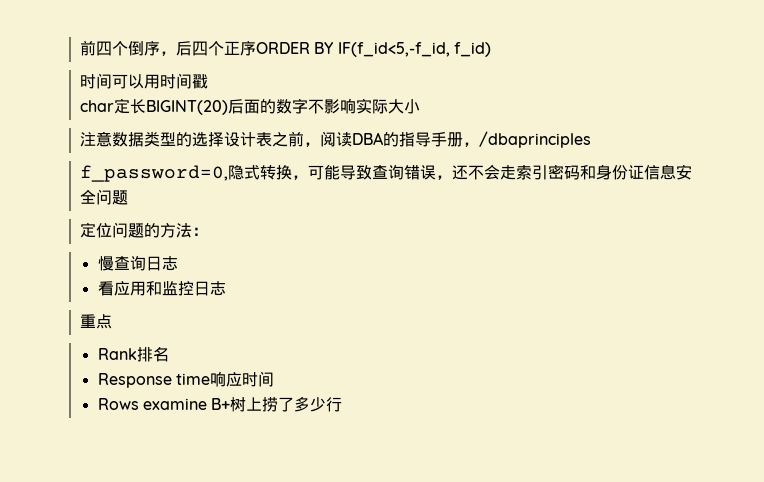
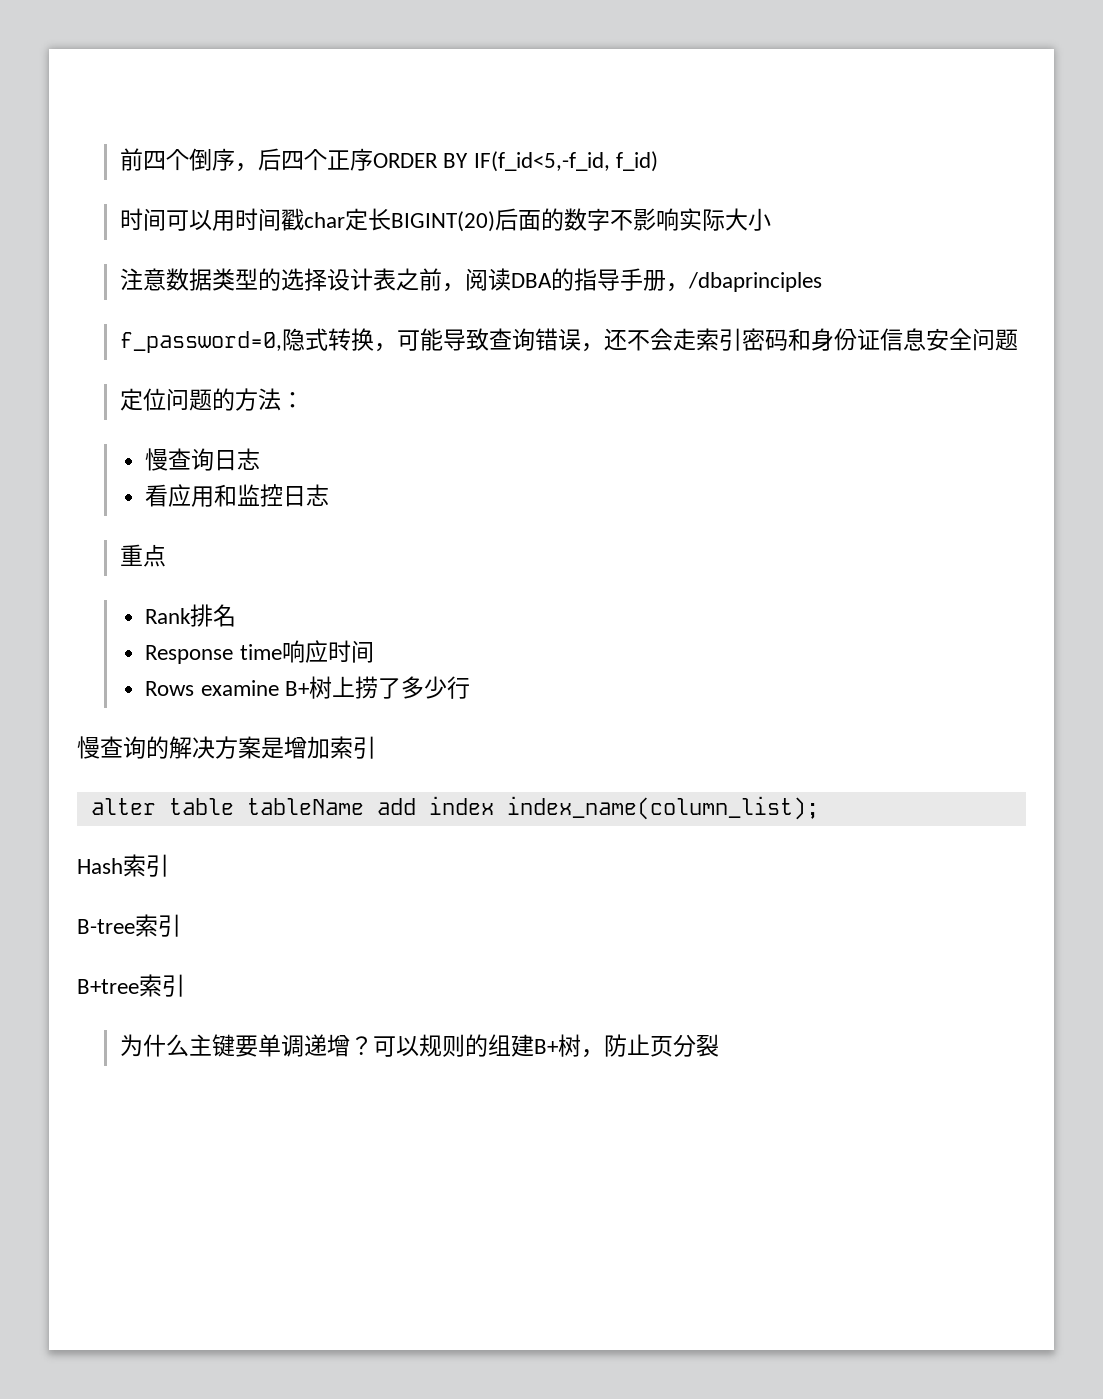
(208, 81) // -> (305, 219) none
(343, 404) none -> [77,736,376,759] [90,796,819,820] [77,854,169,877] [77,914,181,937] [77,974,185,997] [120,1034,720,1058] // 慢查询的解决方案是增加索引 // alter table tableName add index index_name(column_list); // Hash索引 // B-tree索引 // B+tree索引 // 为什么主键要单调递增？可以规则的组建B+树，防止页分裂

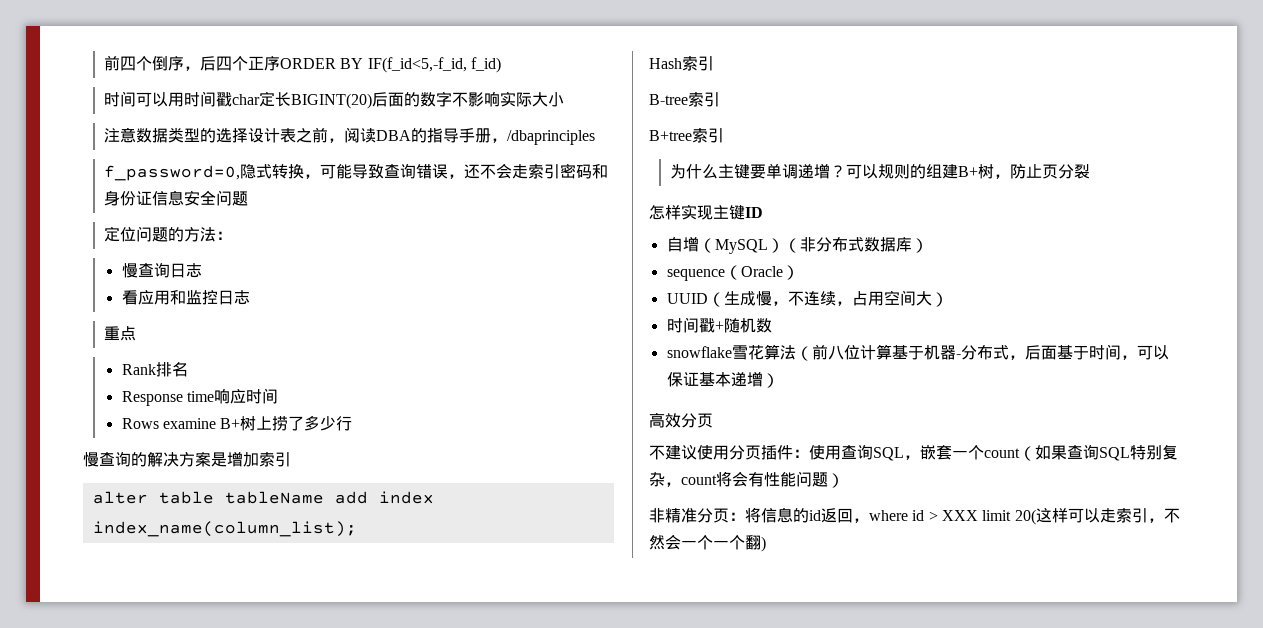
(720, 1045) none -> [649,204,763,220] [666,236,928,254] [666,265,799,281] [666,290,948,307] [666,317,772,333] [666,344,1169,361] [666,371,779,388] [649,412,713,428] [649,444,1178,461] [649,471,844,488] [649,507,1180,525] [649,534,766,552] // 怎样实现主键ID // 自增（MySQL）（非分布式数据库） // sequence（Oracle） // UUID（生成慢，不连续，占用空间大） // 时间戳+随机数 // snowflake雪花算法（前八位计算基于机器-分布式，后面基于时间，可以保证基本递增） // 高效分页 // 不建议使用分页插件：使用查询SQL，嵌套一个count（如果查询SQL特别复杂，count将会有性能问题） // 非精准分页：将信息的id返回，where id > XXX limit 20(这样可以走索引，不然会一个一个翻)

